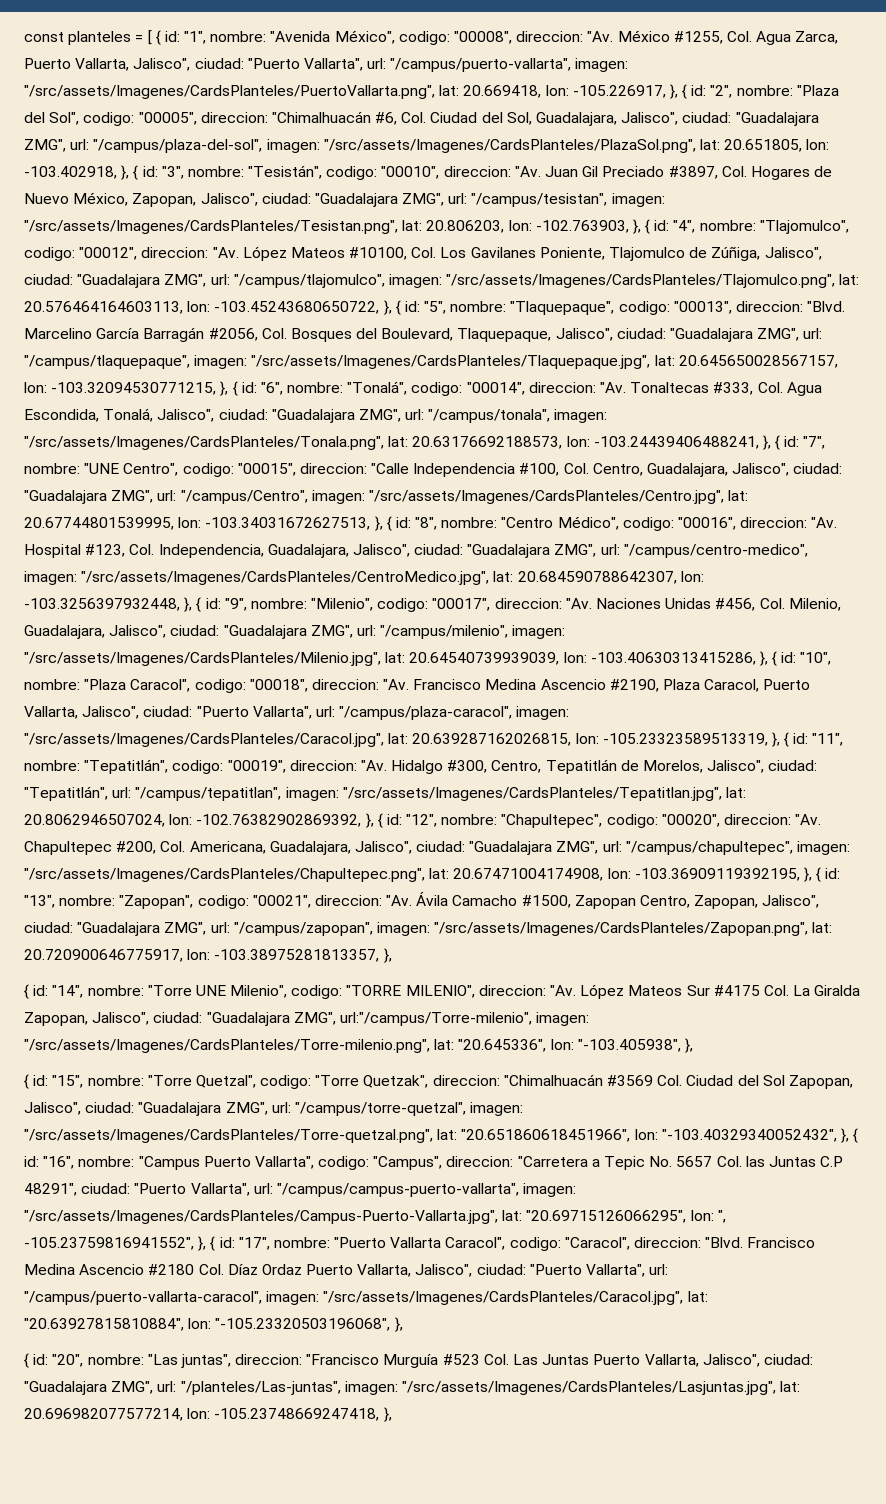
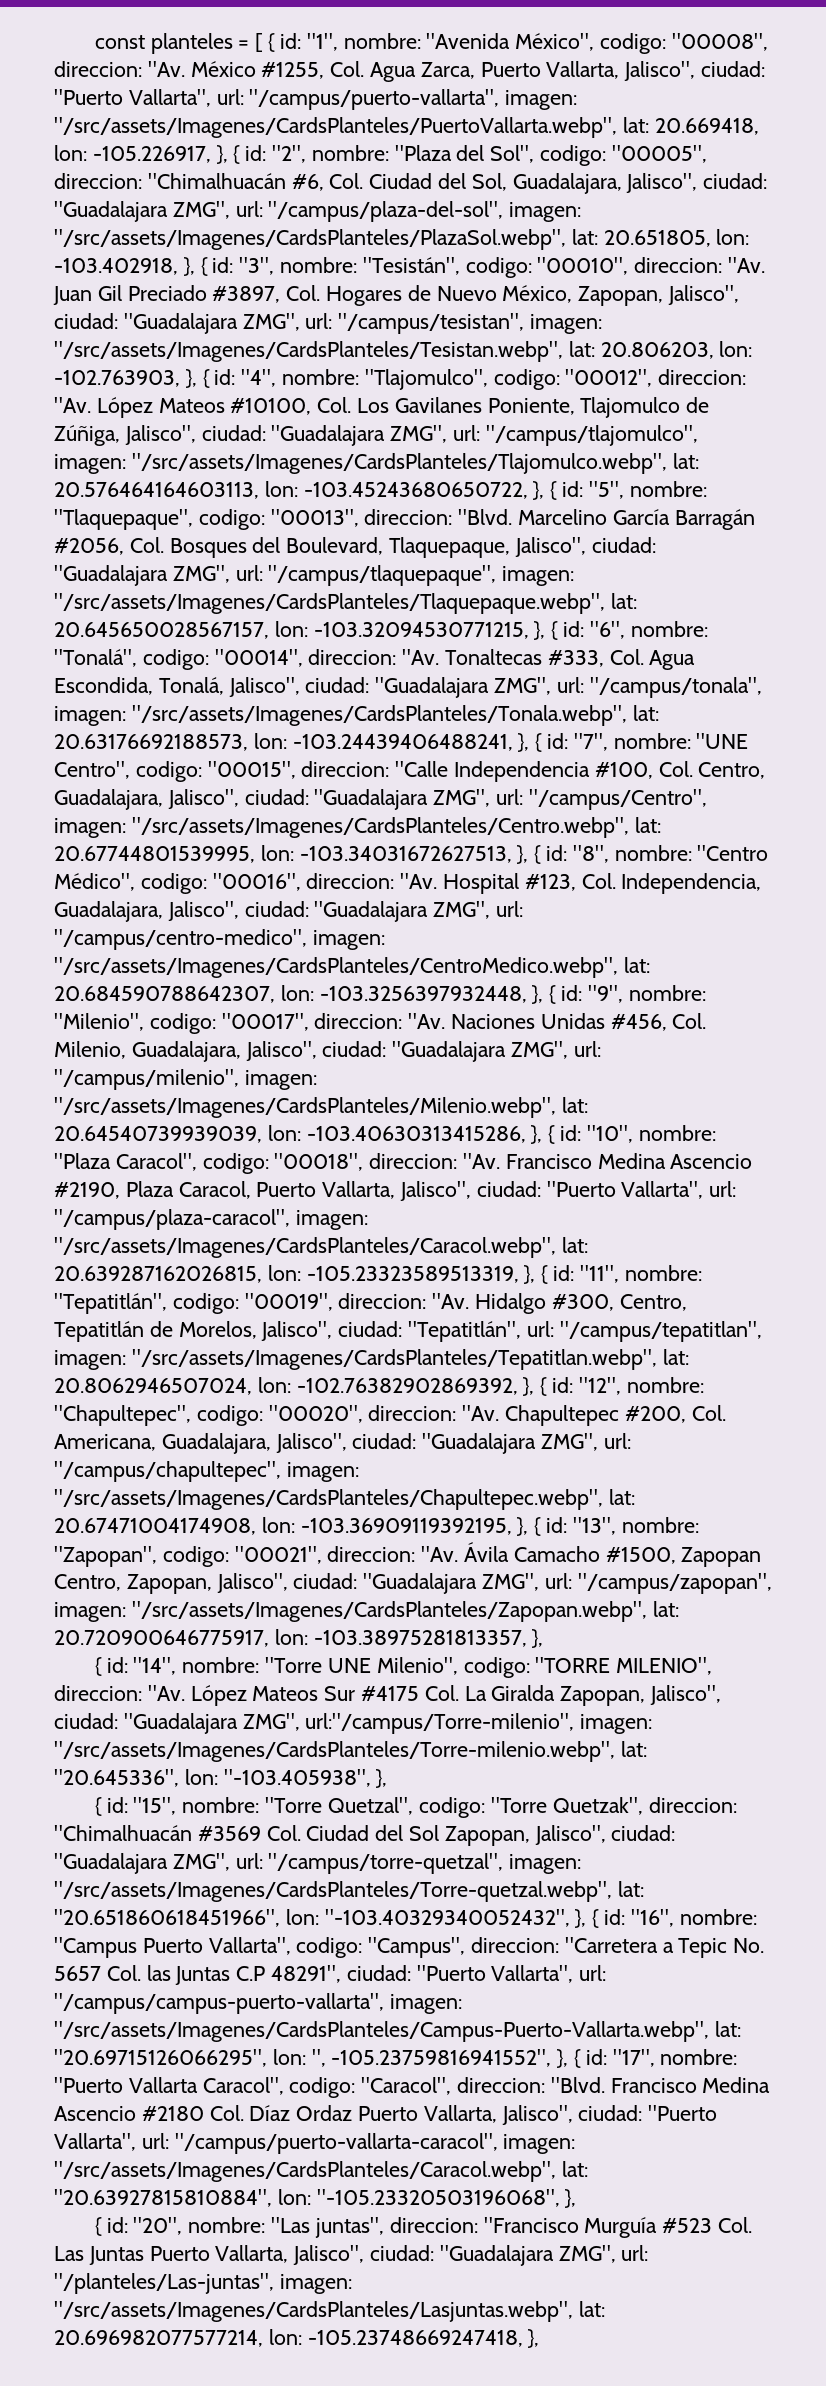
[24,85,435,99] "/src/assets/Imagenes/CardsPlanteles/PuertoVallarta.png", -> [54,117,617,138] "/src/assets/Imagenes/CardsPlanteles/PuertoVallarta.webp",
[323,139,696,153] "/src/assets/Imagenes/CardsPlanteles/PlazaSol.png", -> [54,229,566,250] "/src/assets/Imagenes/CardsPlanteles/PlazaSol.webp",
[24,220,398,234] "/src/assets/Imagenes/CardsPlanteles/Tesistan.png", -> [54,341,563,362] "/src/assets/Imagenes/CardsPlanteles/Tesistan.webp",
[446,274,836,288] "/src/assets/Imagenes/CardsPlanteles/Tlajomulco.png", -> [131,453,667,474] "/src/assets/Imagenes/CardsPlanteles/Tlajomulco.webp",
[251,355,651,369] "/src/assets/Imagenes/CardsPlanteles/Tlaquepaque.jpg", -> [54,593,605,614] "/src/assets/Imagenes/CardsPlanteles/Tlaquepaque.webp",
[24,436,384,450] "/src/assets/Imagenes/CardsPlanteles/Tonala.png", -> [131,705,627,726] "/src/assets/Imagenes/CardsPlanteles/Tonala.webp",
[368,490,724,504] "/src/assets/Imagenes/CardsPlanteles/Centro.jpg", -> [131,817,629,838] "/src/assets/Imagenes/CardsPlanteles/Centro.webp",
[81,571,490,585] "/src/assets/Imagenes/CardsPlanteles/CentroMedico.jpg", -> [54,957,618,978] "/src/assets/Imagenes/CardsPlanteles/CentroMedico.webp",
[24,652,381,666] "/src/assets/Imagenes/CardsPlanteles/Milenio.jpg", -> [54,1097,556,1118] "/src/assets/Imagenes/CardsPlanteles/Milenio.webp",
[24,733,384,747] "/src/assets/Imagenes/CardsPlanteles/Caracol.jpg", -> [54,1237,556,1258] "/src/assets/Imagenes/CardsPlanteles/Caracol.webp",
[342,787,722,801] "/src/assets/Imagenes/CardsPlanteles/Tepatitlan.jpg", -> [131,1349,657,1370] "/src/assets/Imagenes/CardsPlanteles/Tepatitlan.webp",
[24,868,425,882] "/src/assets/Imagenes/CardsPlanteles/Chapultepec.png", -> [54,1489,603,1510] "/src/assets/Imagenes/CardsPlanteles/Chapultepec.webp",
[434,922,809,936] "/src/assets/Imagenes/CardsPlanteles/Zapopan.png", -> [131,1601,647,1622] "/src/assets/Imagenes/CardsPlanteles/Zapopan.webp",
[24,1039,430,1053] "/src/assets/Imagenes/CardsPlanteles/Torre-milenio.png", -> [54,1741,615,1762] "/src/assets/Imagenes/CardsPlanteles/Torre-milenio.webp",
[24,1129,433,1143] "/src/assets/Imagenes/CardsPlanteles/Torre-quetzal.png", -> [54,1881,612,1902] "/src/assets/Imagenes/CardsPlanteles/Torre-quetzal.webp",
[24,1210,498,1224] "/src/assets/Imagenes/CardsPlanteles/Campus-Puerto-Vallarta.jpg", -> [54,2021,709,2042] "/src/assets/Imagenes/CardsPlanteles/Campus-Puerto-Vallarta.webp",
[323,1291,684,1305] "/src/assets/Imagenes/CardsPlanteles/Caracol.jpg", -> [54,2161,556,2182] "/src/assets/Imagenes/CardsPlanteles/Caracol.webp",
[401,1381,776,1395] "/src/assets/Imagenes/CardsPlanteles/Lasjuntas.jpg", -> [54,2301,573,2322] "/src/assets/Imagenes/CardsPlanteles/Lasjuntas.webp",

